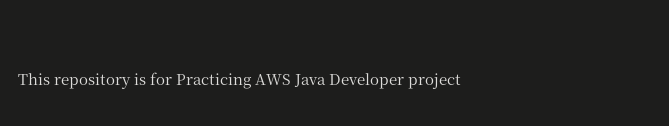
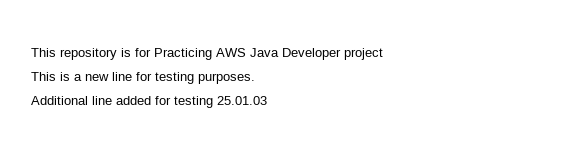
(462, 81) none -> [31,72,255,84] [31,96,267,108] // This is a new line for testing purposes. // Additional line added for testing 25.01.03

